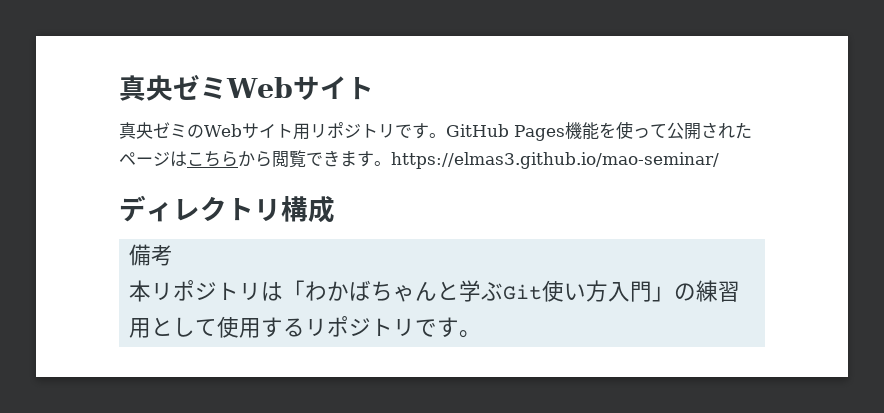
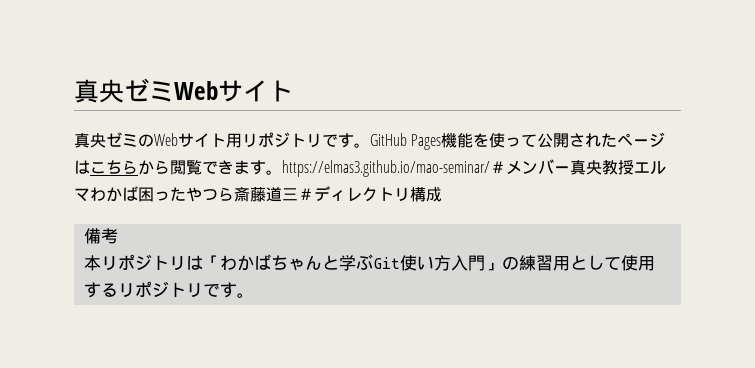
(719, 160) // -> [490,159,666,175] [74,186,314,202] ＃メンバー真央教授エルマわかば困ったやつら斎藤道三＃

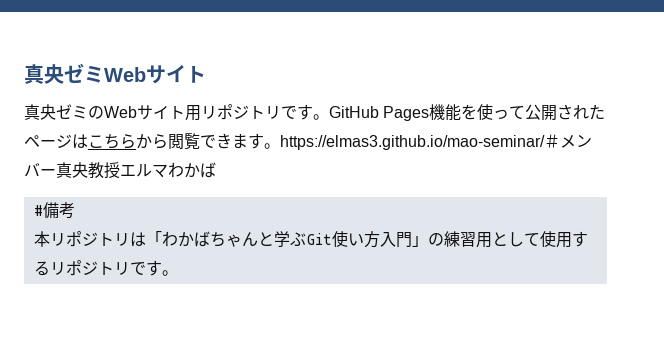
[138,186,442,202] 困ったやつら斎藤道三＃ディレクトリ構成 // -> [33,205,43,216] // #

